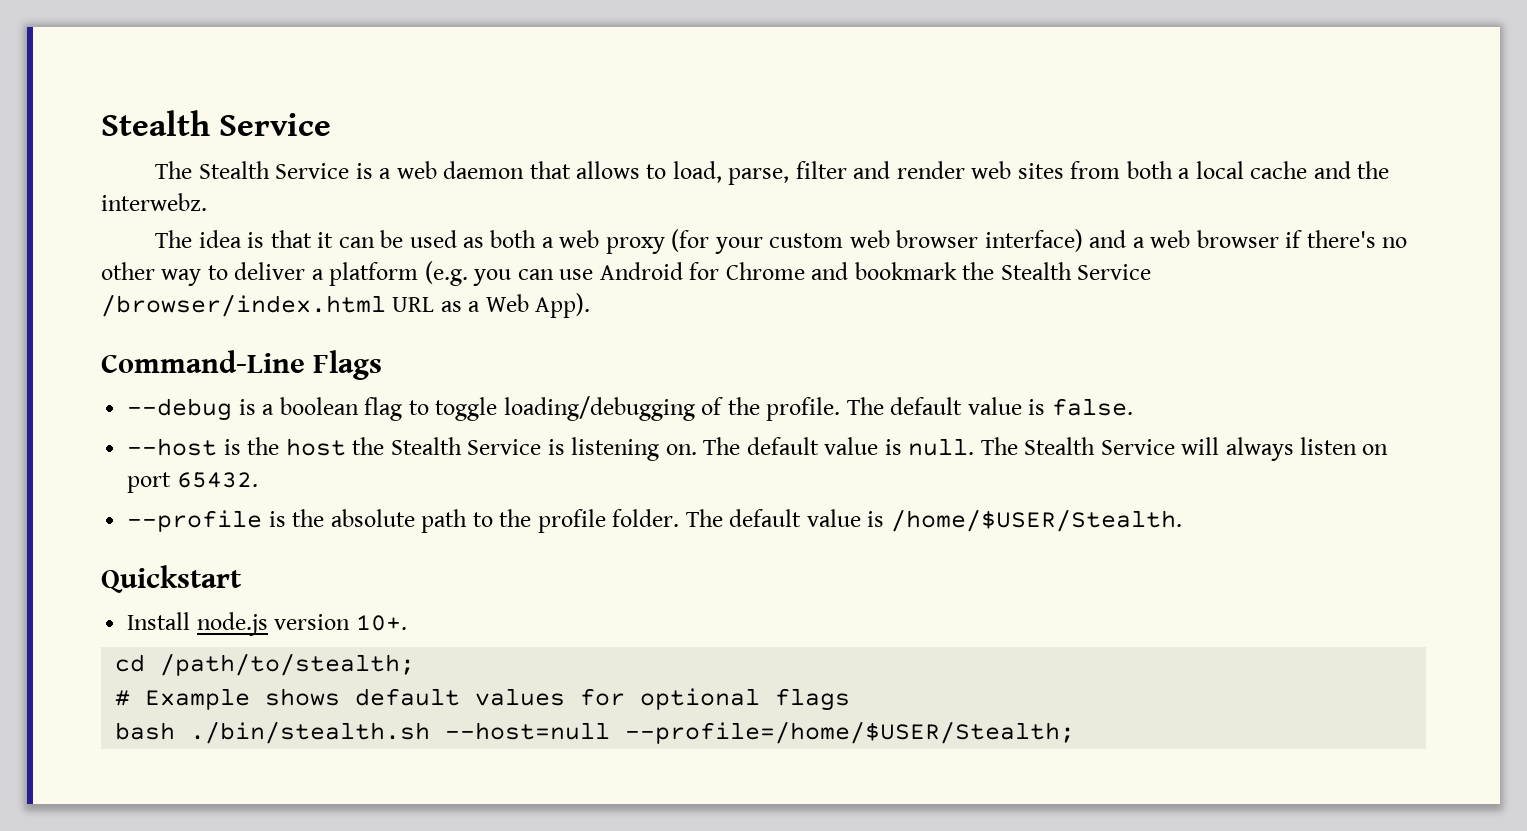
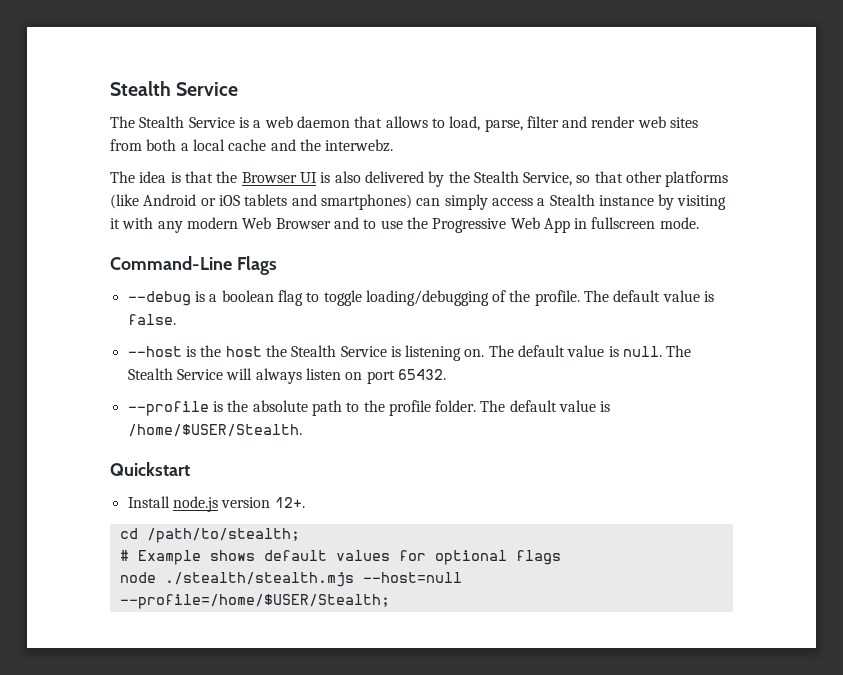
[317,229,1408,254] [101,261,1152,286] [101,293,591,318] it can be used as both a web proxy (for your custom web browser interface) and a web browser if there's no other way to deliver a platform (e.g. you can use Android for Chrome and bookmark the Stealth Service /browser/index.html URL as a Web App). -> [216,171,729,187] [110,194,727,210] [110,217,699,233] the Browser UI is also delivered by the Stealth Service, so that other platforms (like Android or iOS tablets and smartphones) can simply access a Stealth instance by visiting it with any modern Web Browser and to use the Progressive Web App in fullscreen mode.
[355,615,407,631] 10+. -> [274,497,305,508] 12+.
[115,721,431,744] bash ./bin/stealth.sh -> [119,572,354,587] node ./stealth/stealth.mjs

